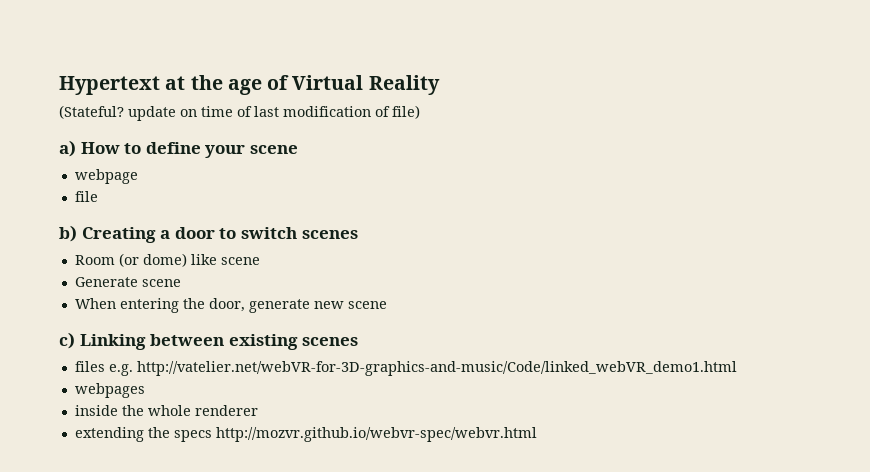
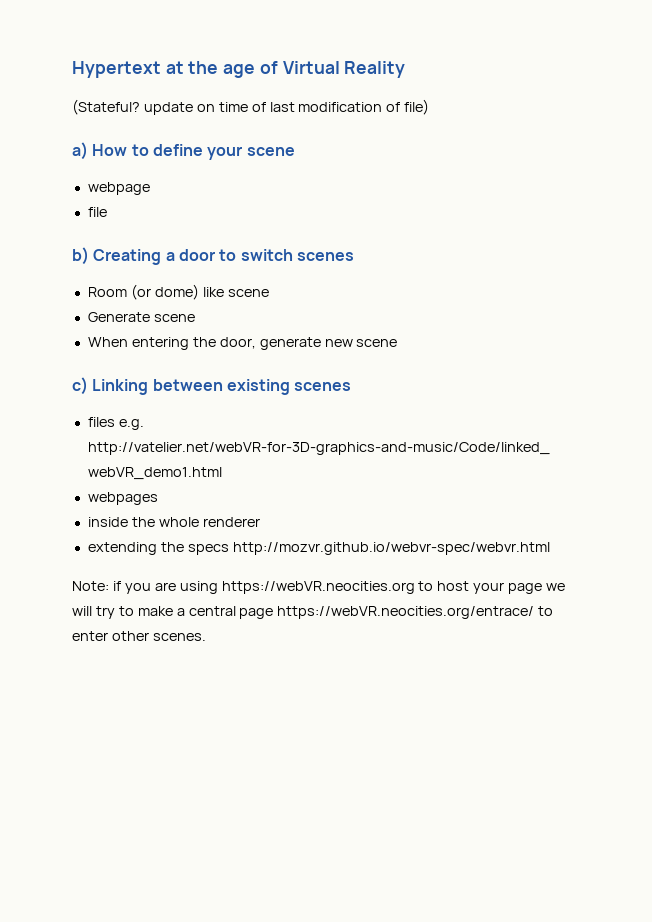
(537, 434) none -> [72,581,566,594] [72,606,554,619] [72,631,206,641] // Note: if you are using https://webVR.neocities.org to host your page we will try to make a central page https://webVR.neocities.org/entrace/ to enter other scenes.

